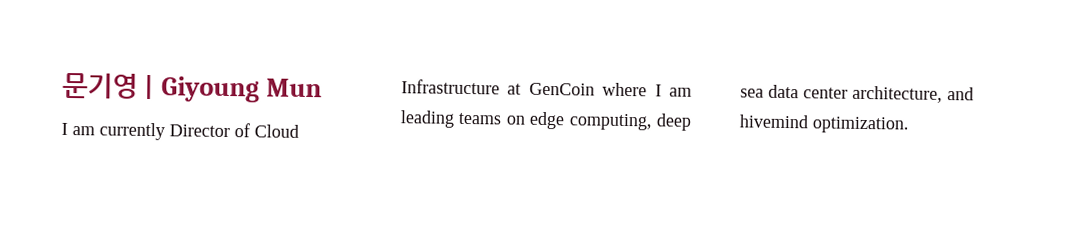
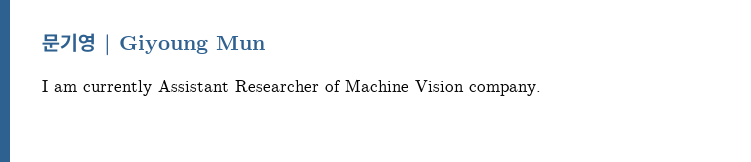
[169,123,299,138] [401,79,692,97] [400,110,692,131] [740,84,974,103] [739,114,909,134] Director of Cloud Infrastructure at GenCoin where I am leading teams on edge computing, deep sea data center architecture, and hivemind optimization. -> [158,79,541,96] Assistant Researcher of Machine Vision company.

